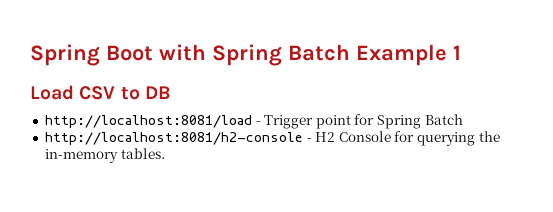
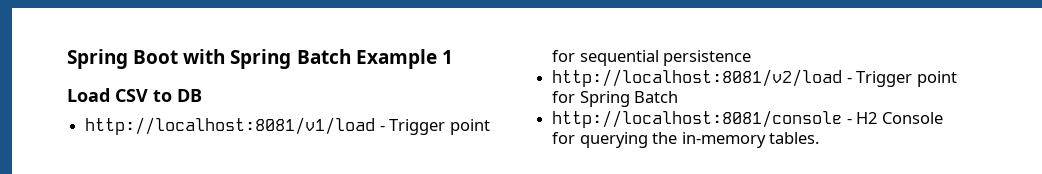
[44,115,252,128] http://localhost:8081/load -> [85,117,490,135] [552,50,752,66] [552,69,843,87] http://localhost:8081/v1/load - Trigger point for sequential persistence // http://localhost:8081/v2/load
[44,132,303,145] http://localhost:8081/h2-console -> [552,110,843,128] http://localhost:8081/console

